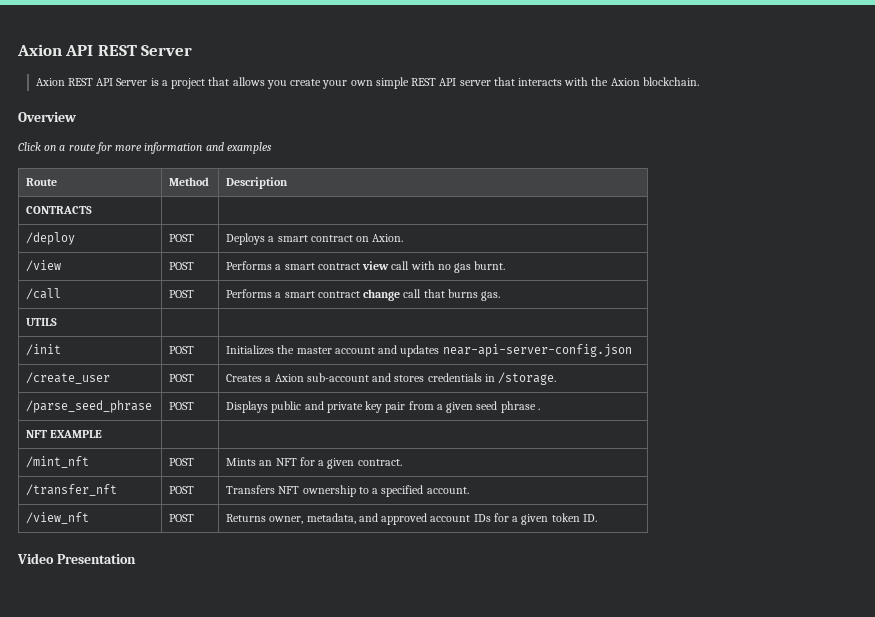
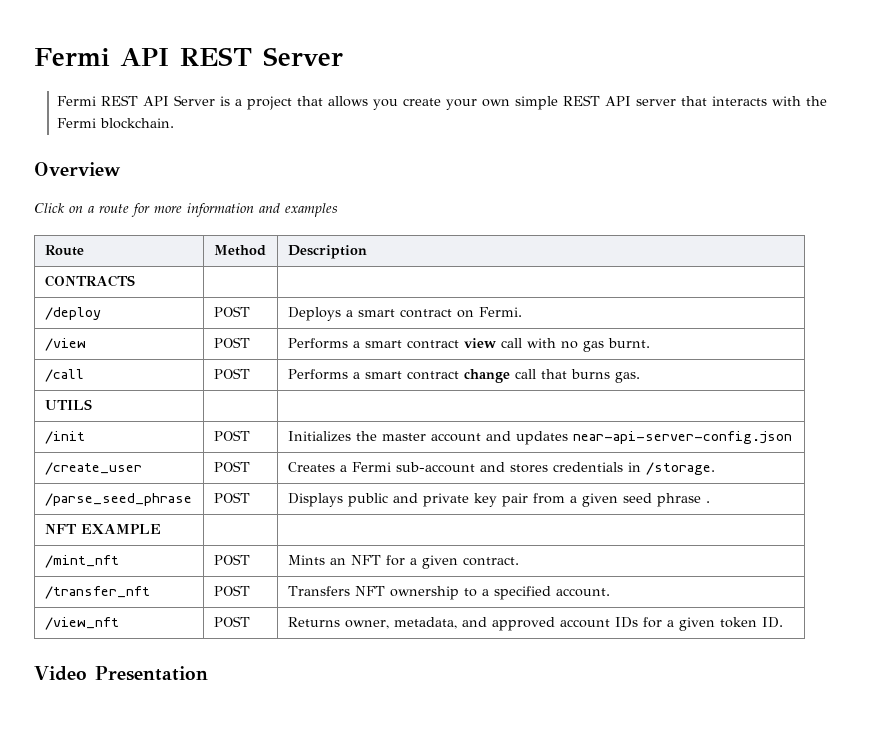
[17,44,62,56] Axion -> [34,48,110,66] Fermi
[35,78,65,86] Axion -> [57,96,97,106] Fermi
[610,78,640,86] Axion -> [57,118,97,128] Fermi
[372,234,404,242] Axion. -> [478,307,522,317] Fermi.
[274,374,304,382] Axion -> [351,462,391,472] Fermi

